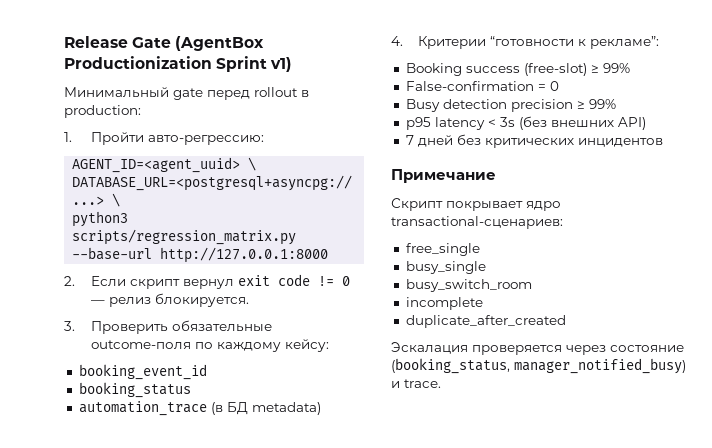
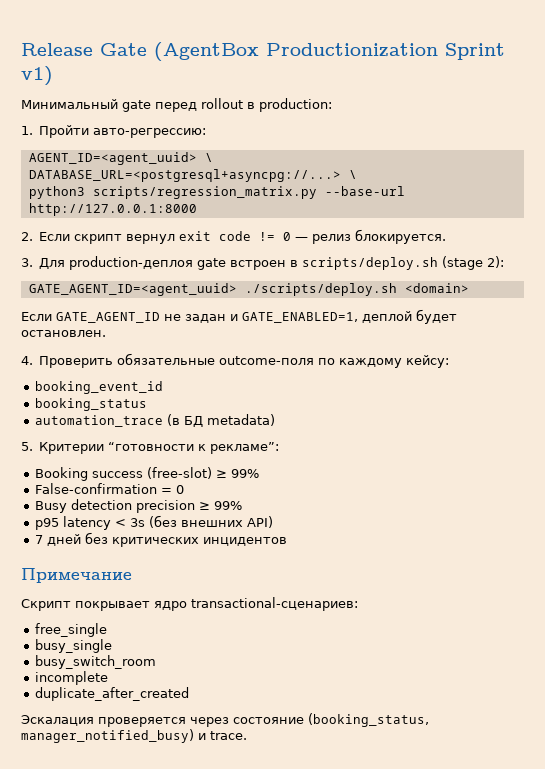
(75, 326) none -> [39,256,505,270] [28,283,469,296] [21,309,457,324] [21,330,106,337] [21,356,33,365] Для production-деплоя gate встроен в scripts/deploy.sh (stage 2): // GATE_AGENT_ID=<agent_uuid> ./scripts/deploy.sh <domain> // Если GATE_AGENT_ID не задан и GATE_ENABLED=1, деплой будет остановлен. // 4.
[391,36,403,46] 4. -> [21,442,33,451] 5.

